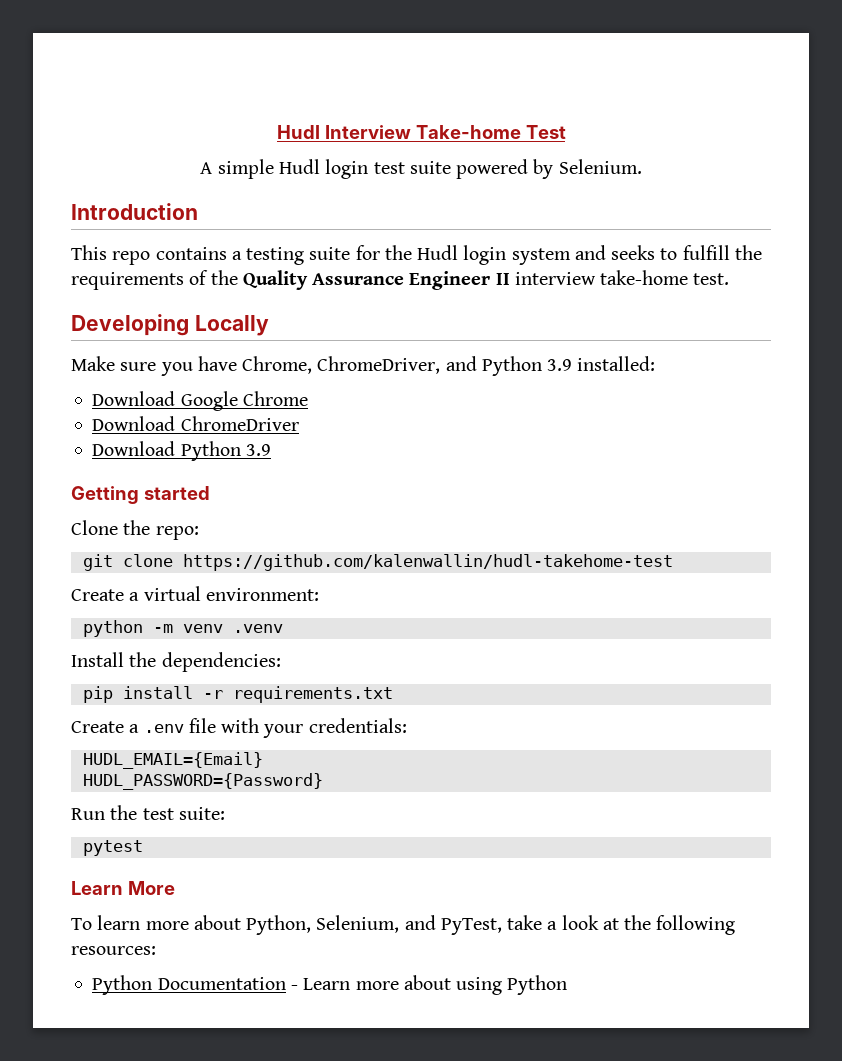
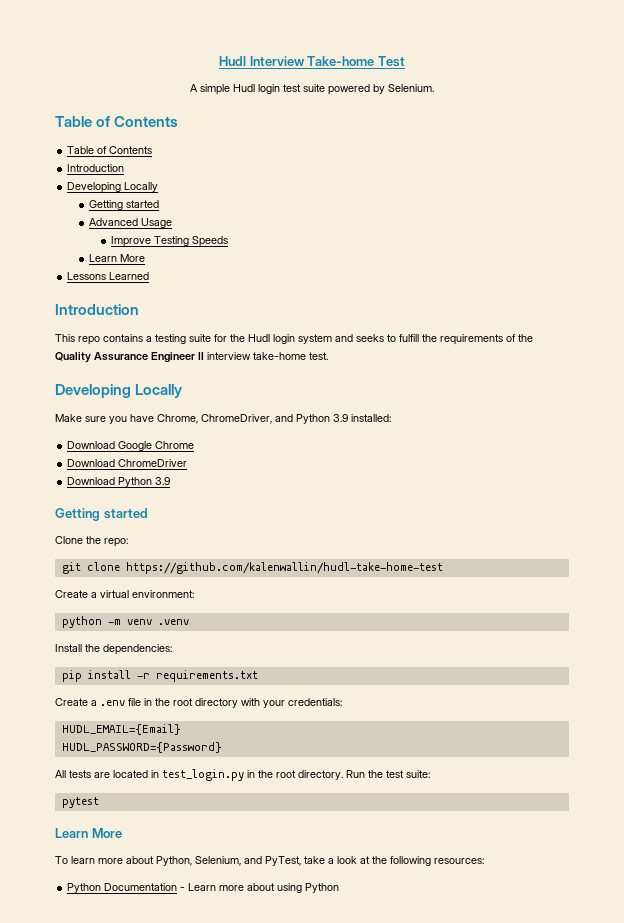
(642, 166) none -> [55,116,179,127] [67,146,153,154] [67,164,125,172] [67,182,159,193] [88,200,159,210] [88,218,172,228] [110,236,228,247] [88,254,145,262] [67,272,150,280] // Table of Contents // Table of Contents // Introduction // Developing Locally // Getting started // Advanced Usage // Improve Testing Speeds // Learn More // Lessons Learned
[182,554,673,571] https://github.com/kalenwallin/hudl-takehome-test -> [125,562,443,574] https://github.com/kalenwallin/hudl-take-home-test
(216, 725) none -> [144,698,238,708] in the root directory
(323, 781) none -> [55,769,343,781] All tests are located in test_login.py in the root directory.

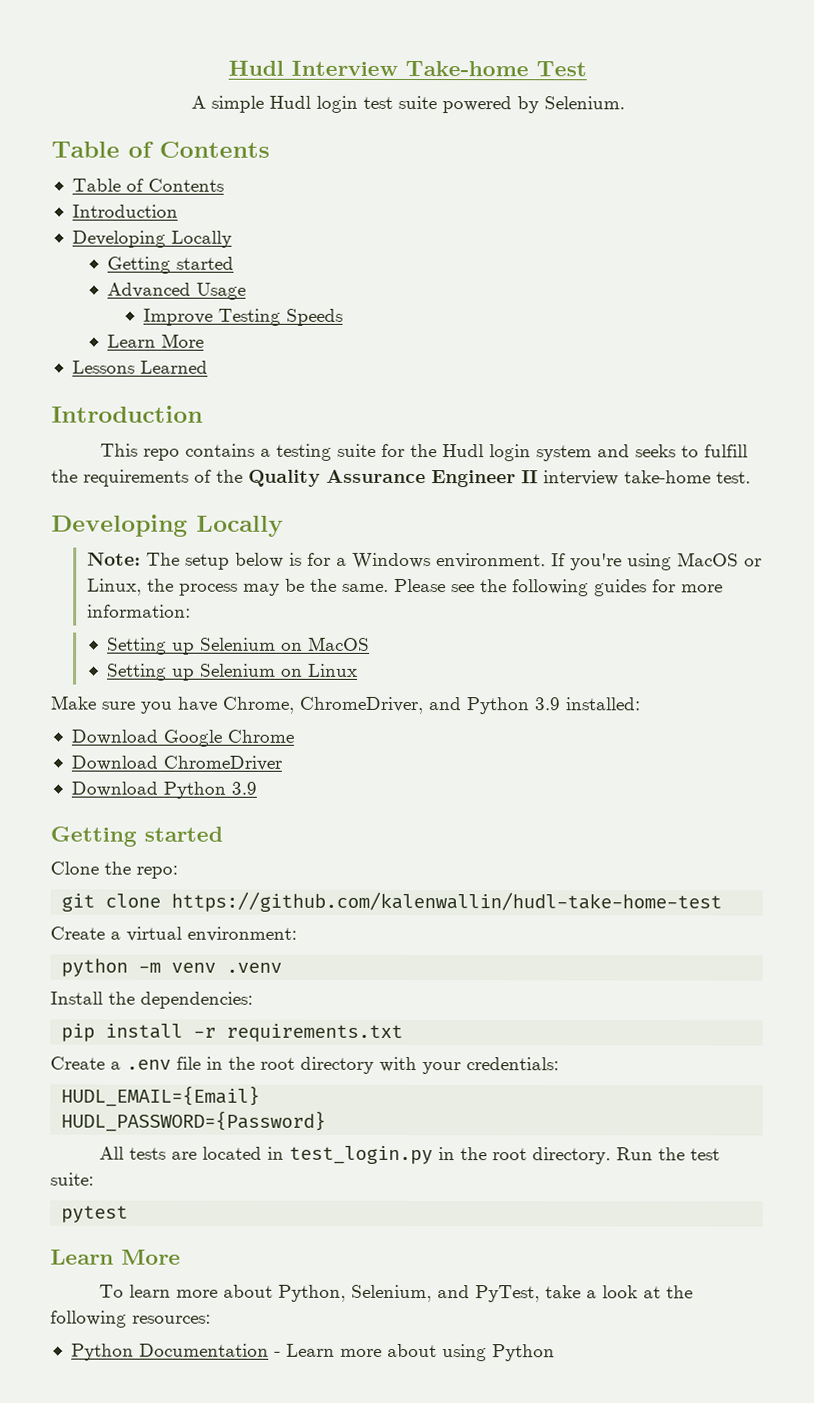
(183, 391) none -> [86,552,762,571] [86,578,723,597] [86,604,191,618] [107,636,371,655] [107,663,359,681] // Note: The setup below is for a Windows environment. If you're using MacOS or Linux, the process may be the same. Please see the following guides for more information: // Setting up Selenium on MacOS // Setting up Selenium on Linux

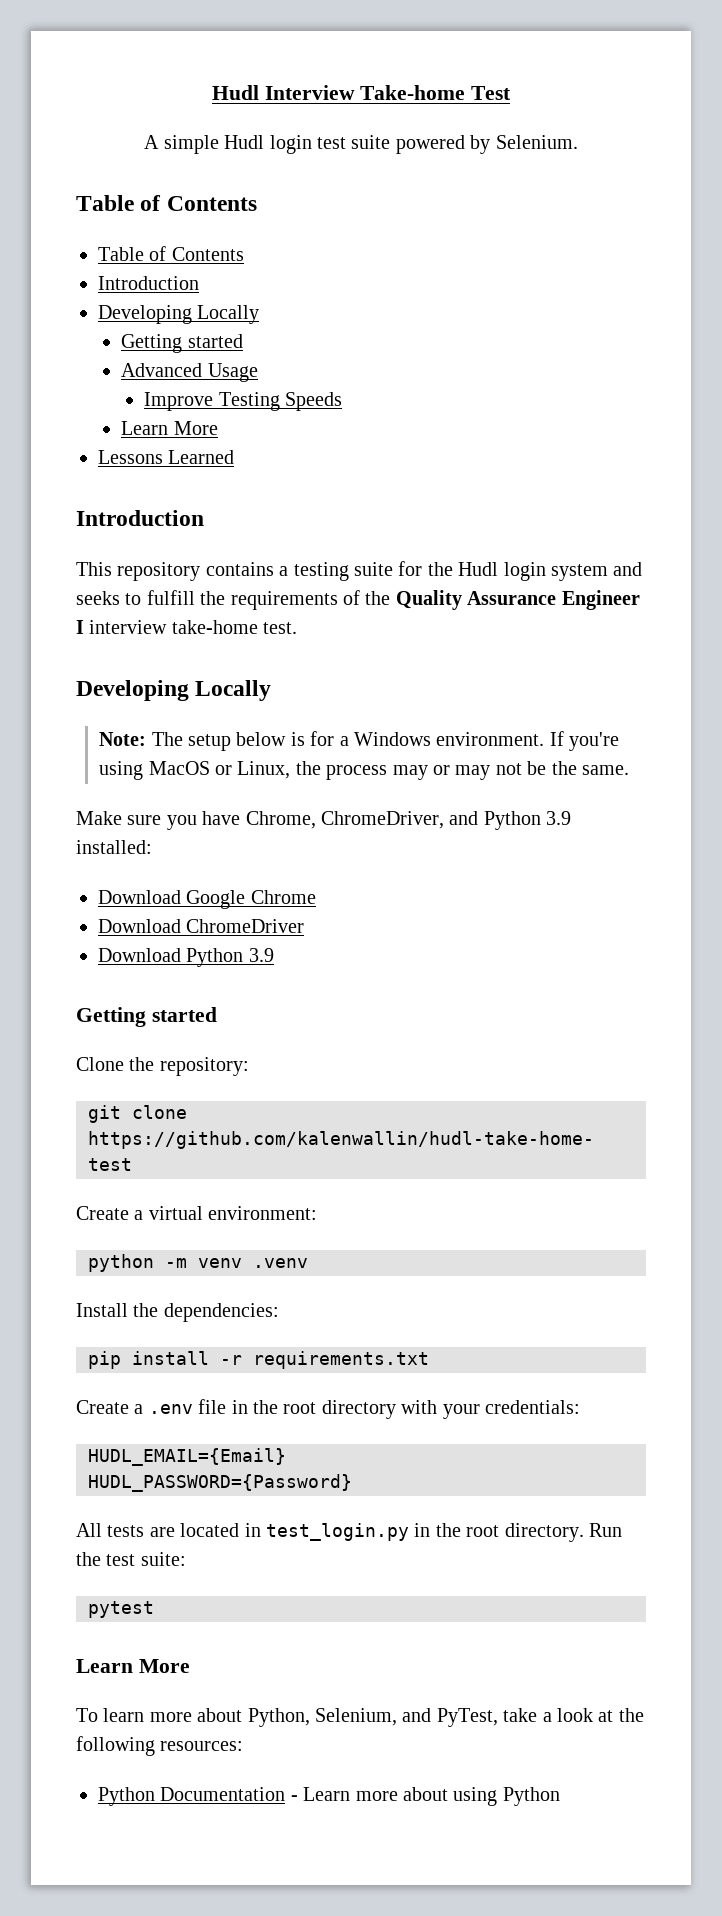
[142,448,180,461] repo -> [117,562,201,581] repository
[521,470,538,484] II -> [76,620,84,634] I
(280, 589) none -> [433,763,522,780] or may not
[393,578,723,597] [86,604,191,618] [107,636,371,655] [107,663,359,681] Please see the following guides for more information: // Setting up Selenium on MacOS // Setting up Selenium on Linux -> (630, 770) none
[136,865,178,879] repo: -> [159,1057,249,1076] repository:

